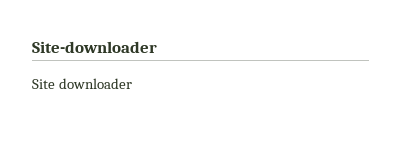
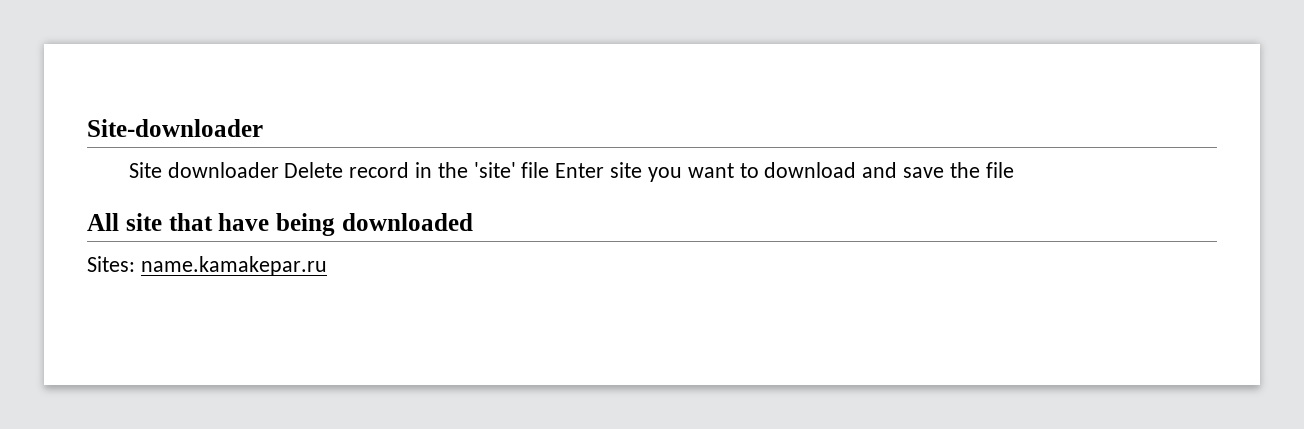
(132, 83) none -> [284,162,1014,182] [87,213,473,236] [87,256,327,276] Delete record in the 'site' file Enter site you want to download and save the file // All site that have being downloaded // Sites: name.kamakepar.ru

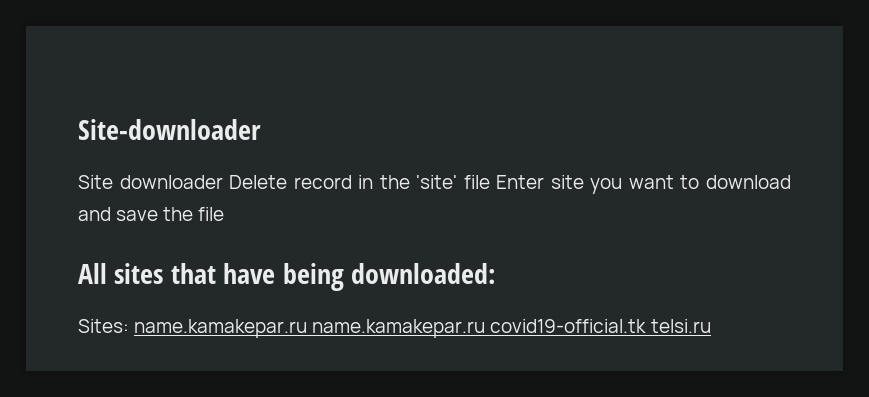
[125,213,162,231] site -> [114,263,164,284] sites
[341,213,473,231] downloaded -> [351,263,497,284] downloaded:
(327, 266) none -> [312,319,711,338] name.kamakepar.ru covid19-official.tk telsi.ru

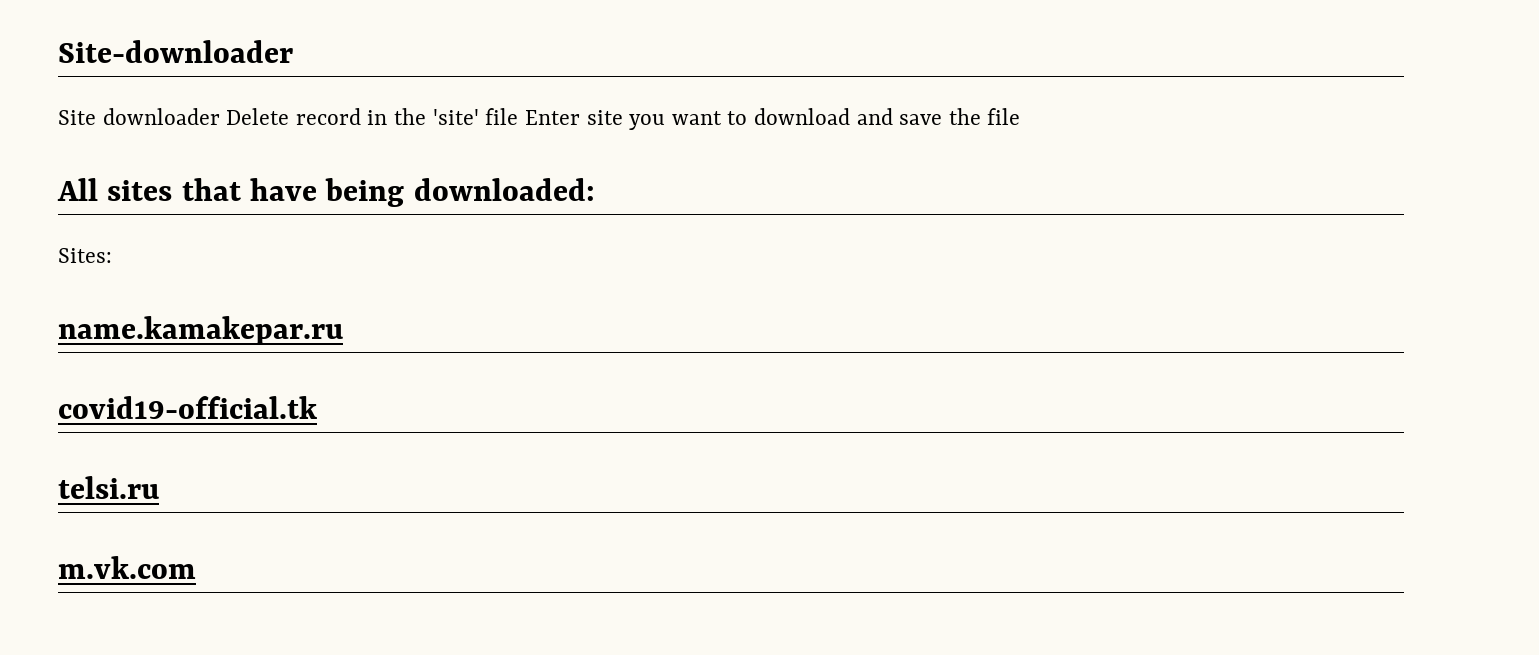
[134,319,486,338] name.kamakepar.ru name.kamakepar.ru -> [58,316,343,345] // name.kamakepar.ru //
(647, 326) none -> (317, 407) //
(711, 326) none -> [58,556,196,579] // m.vk.com

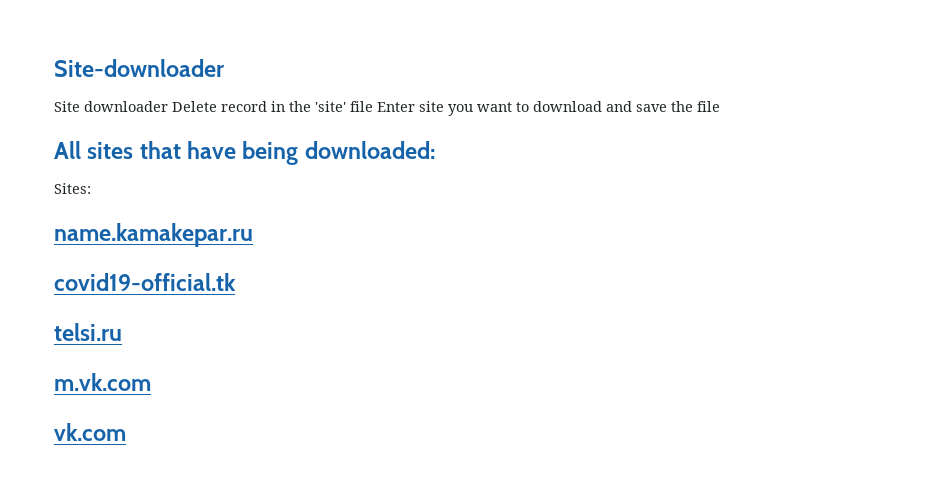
(196, 567) none -> [54,423,126,441] // vk.com

